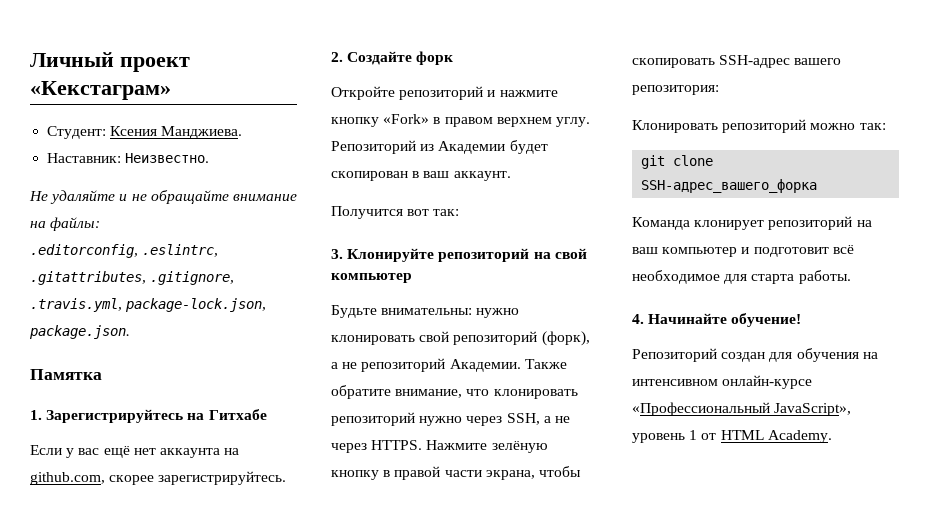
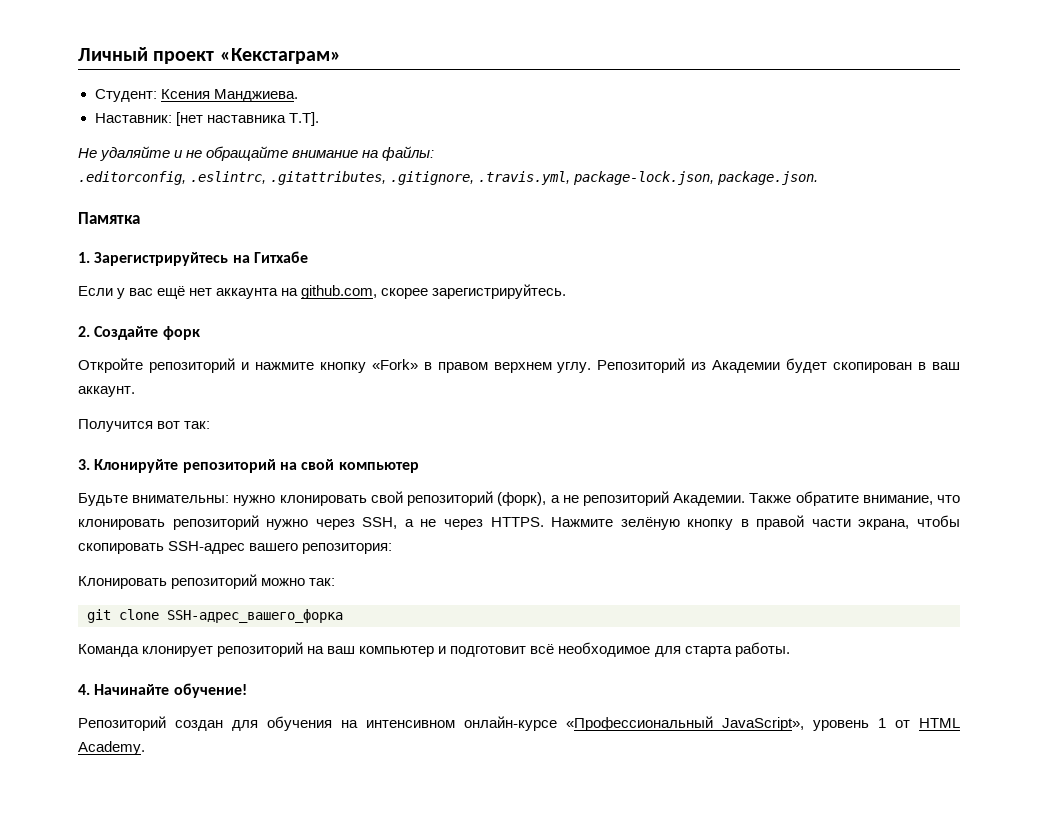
[125,153,210,163] Неизвестно. -> [175,112,319,126] [нет наставника Т.Т].

